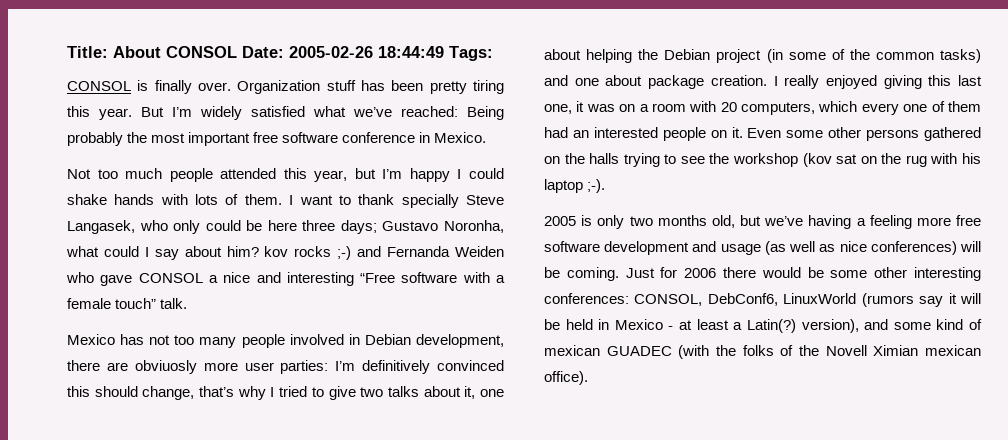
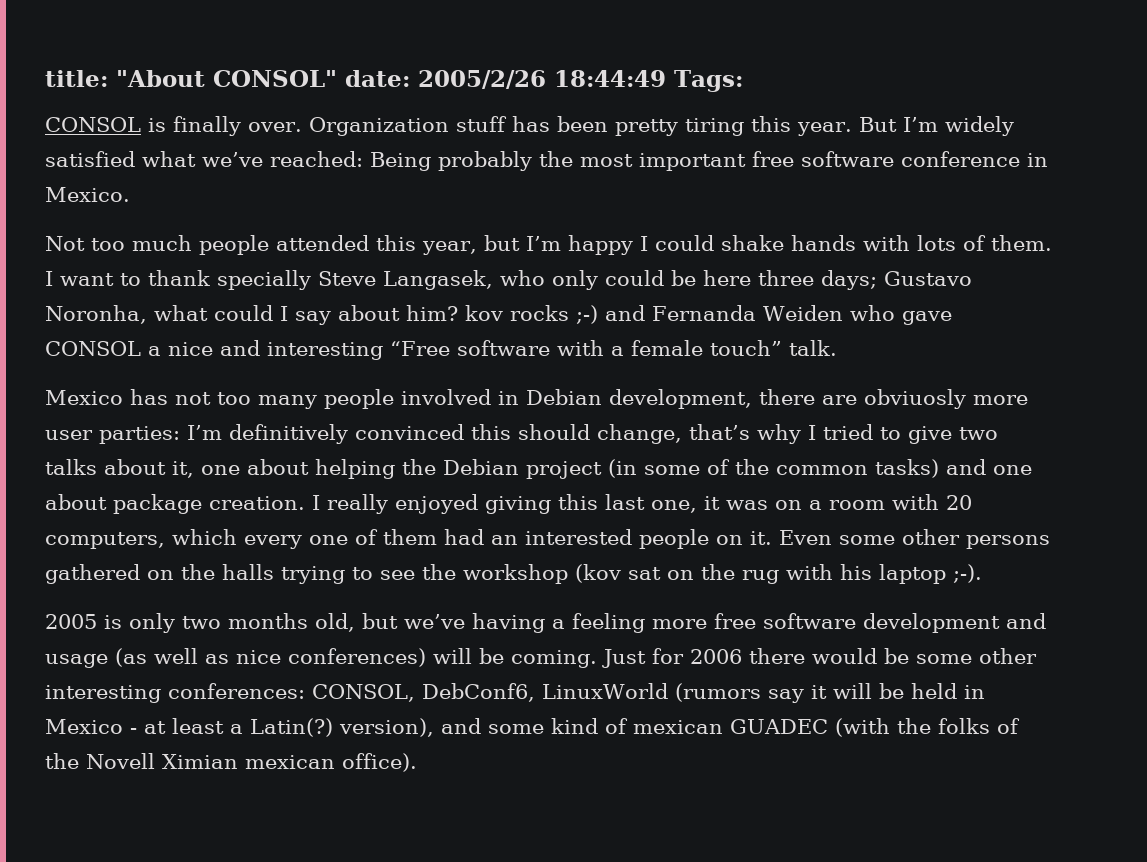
[67,46,373,58] Title: About CONSOL Date: 2005-02-26 -> [45,70,546,89] title: "About CONSOL" date: 2005/2/26

